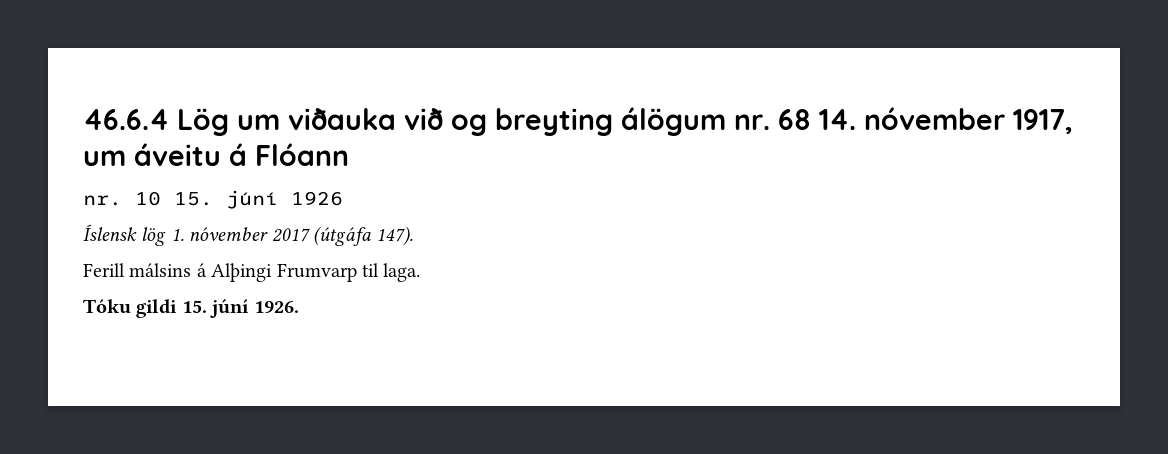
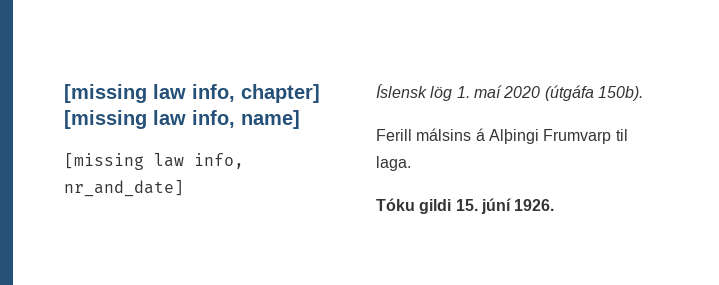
[83,107,1073,136] [83,143,349,166] [83,190,343,209] 46.6.4 Lög um viðauka við og breyting álögum nr. 68 14. nóvember 1917, um áveitu á Flóann // nr. 10 15. júní 1926 -> [64,84,320,103] [64,110,300,129] [64,153,244,170] [64,180,184,197] [missing law info, chapter] [missing law info, name] // [missing law info, nr_and_date]
[189,226,414,246] nóvember 2017 (útgáfa 147). -> [473,85,643,101] maí 2020 (útgáfa 150b).

